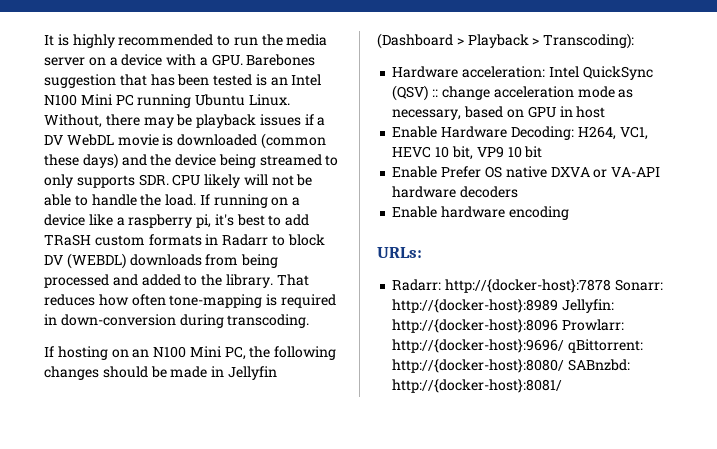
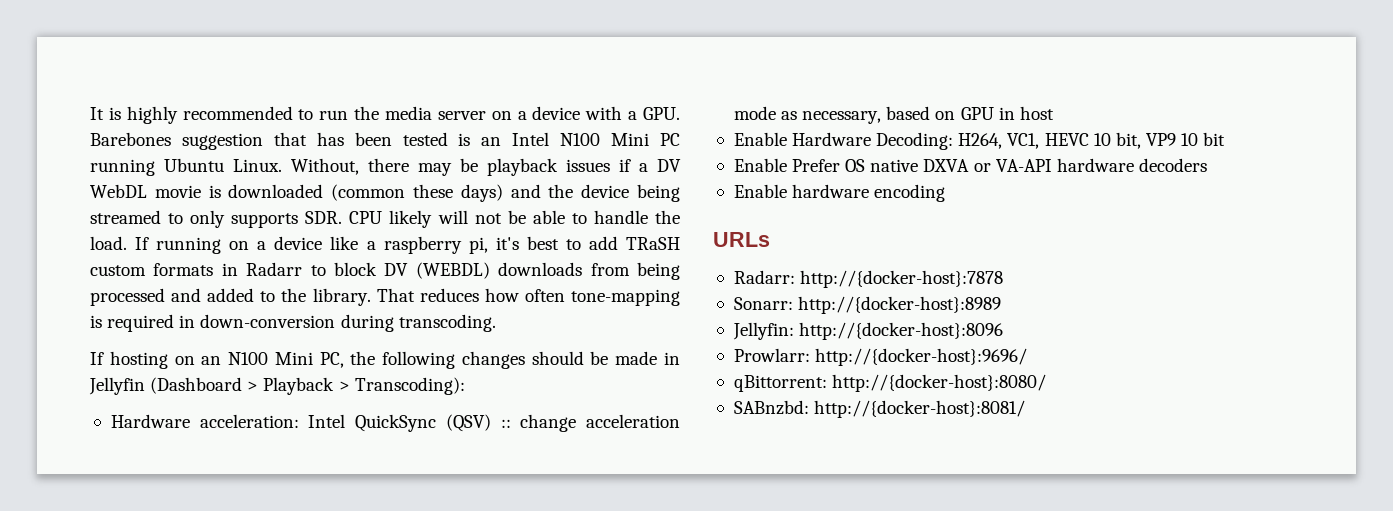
[377,247,422,258] URLs: -> [713,232,770,247] URLs
(612, 286) none -> (1004, 279) //
(559, 306) none -> (1002, 305) //
(559, 326) none -> (1004, 331) //
(565, 346) none -> (1028, 357) //
(565, 366) none -> (1047, 383) //

